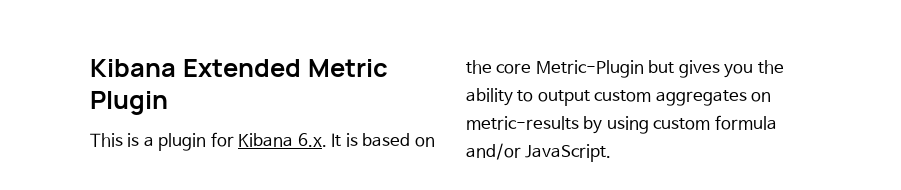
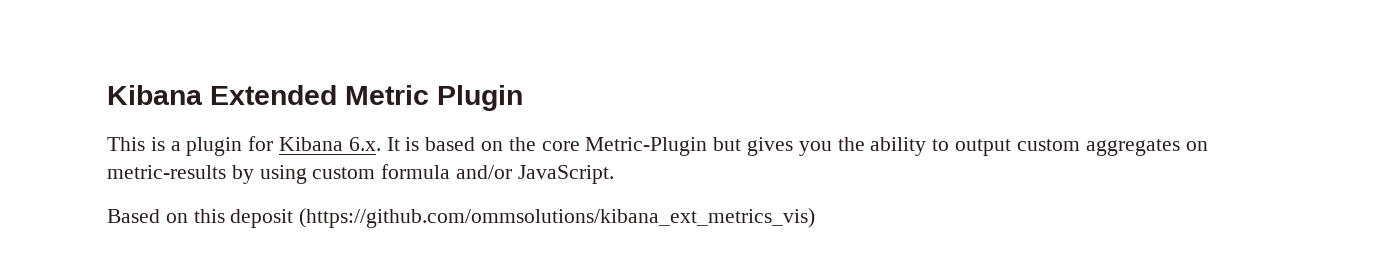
(612, 153) none -> [107,208,816,228] // Based on this deposit (https://github.com/ommsolutions/kibana_ext_metrics_vis)

